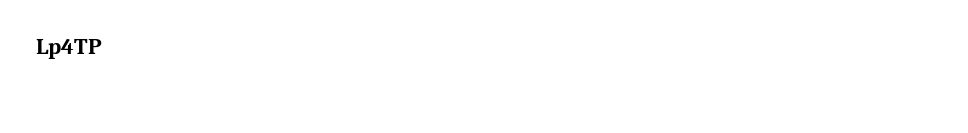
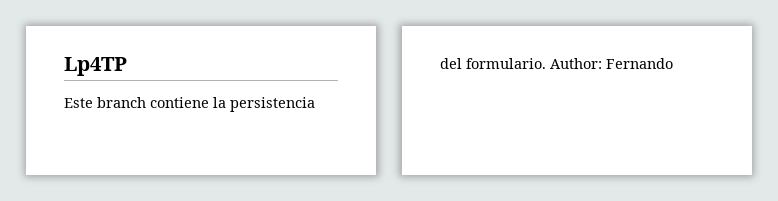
(102, 49) none -> [64,97,315,112] [440,58,673,69] // Este branch contiene la persistencia del formulario. Author: Fernando

